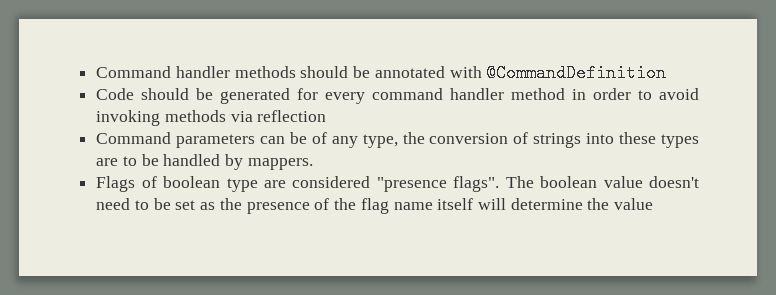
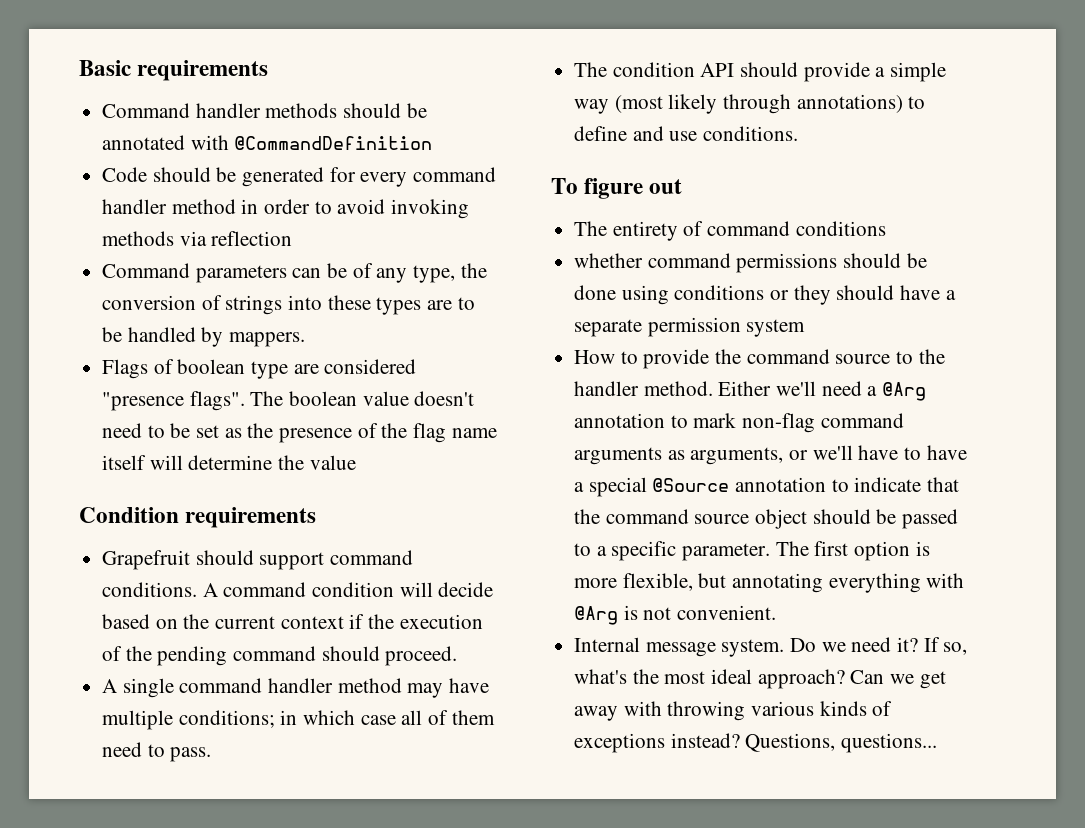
(96, 72) none -> [79,60,269,81] Basic requirements //
(654, 204) none -> [79,507,317,528] [102,550,414,570] [102,582,494,597] [102,614,483,629] [102,646,458,666] [102,678,490,698] [102,710,495,730] [102,742,212,762] [574,62,947,82] [574,94,926,114] [574,126,799,141] [551,178,683,199] [574,221,886,241] [574,253,927,273] [574,285,956,305] [574,317,806,337] [574,349,945,369] [574,381,927,401] [574,413,904,433] [574,445,967,465] [574,477,960,497] [574,509,959,529] [574,541,930,561] [574,573,965,593] [574,605,777,625] [574,637,968,657] [574,669,946,689] [574,701,893,721] [574,733,938,753] // Condition requirements // Grapefruit should support command conditions. A command condition will decide based on the current context if the execution of the pending command should proceed. // A single command handler method may have multiple conditions; in which case all of them need to pass. // The condition API should provide a simple way (most likely through annotations) to define and use conditions. // To figure out // The entirety of command conditions // whether command permissions should be done using conditions or they should have a separate permission system // How to provide the command source to the handler method. Either we'll need a @Arg annotation to mark non-flag command arguments as arguments, or we'll have to have a special @Source annotation to indicate that the command source object should be passed to a specific parameter. The first option is more flexible, but annotating everything with @Arg is not convenient. // Internal message system. Do we need it? If so, what's the most ideal approach? Can we get away with throwing various kinds of exceptions instead? Questions, questions...

